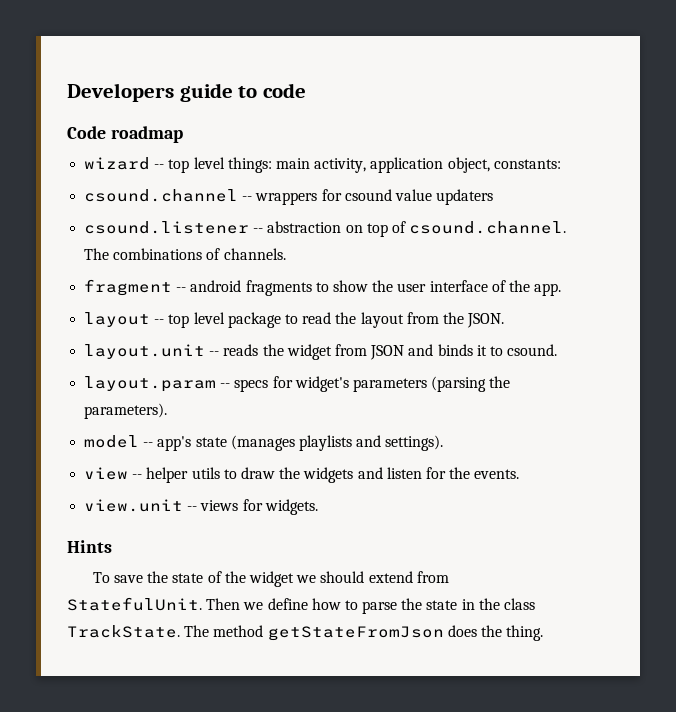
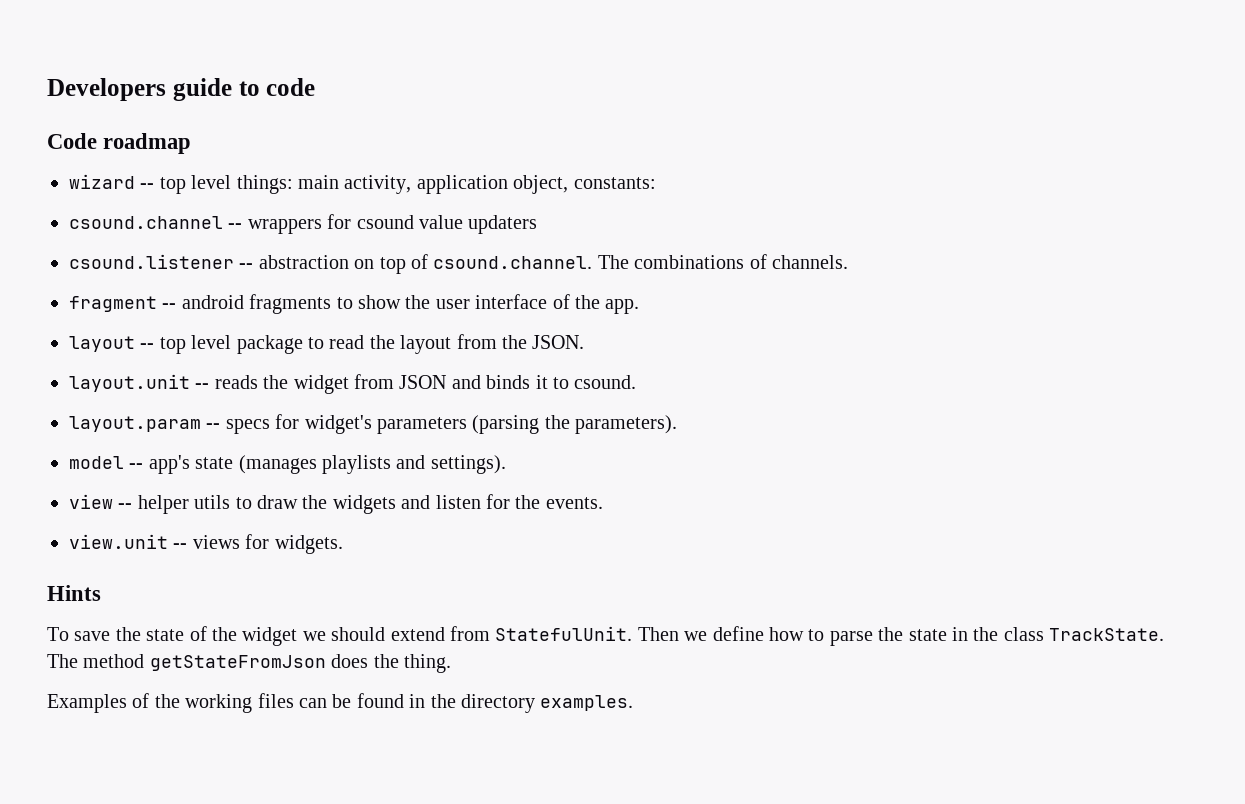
(544, 633) none -> [47,693,634,713] // Examples of the working files can be found in the directory examples.

